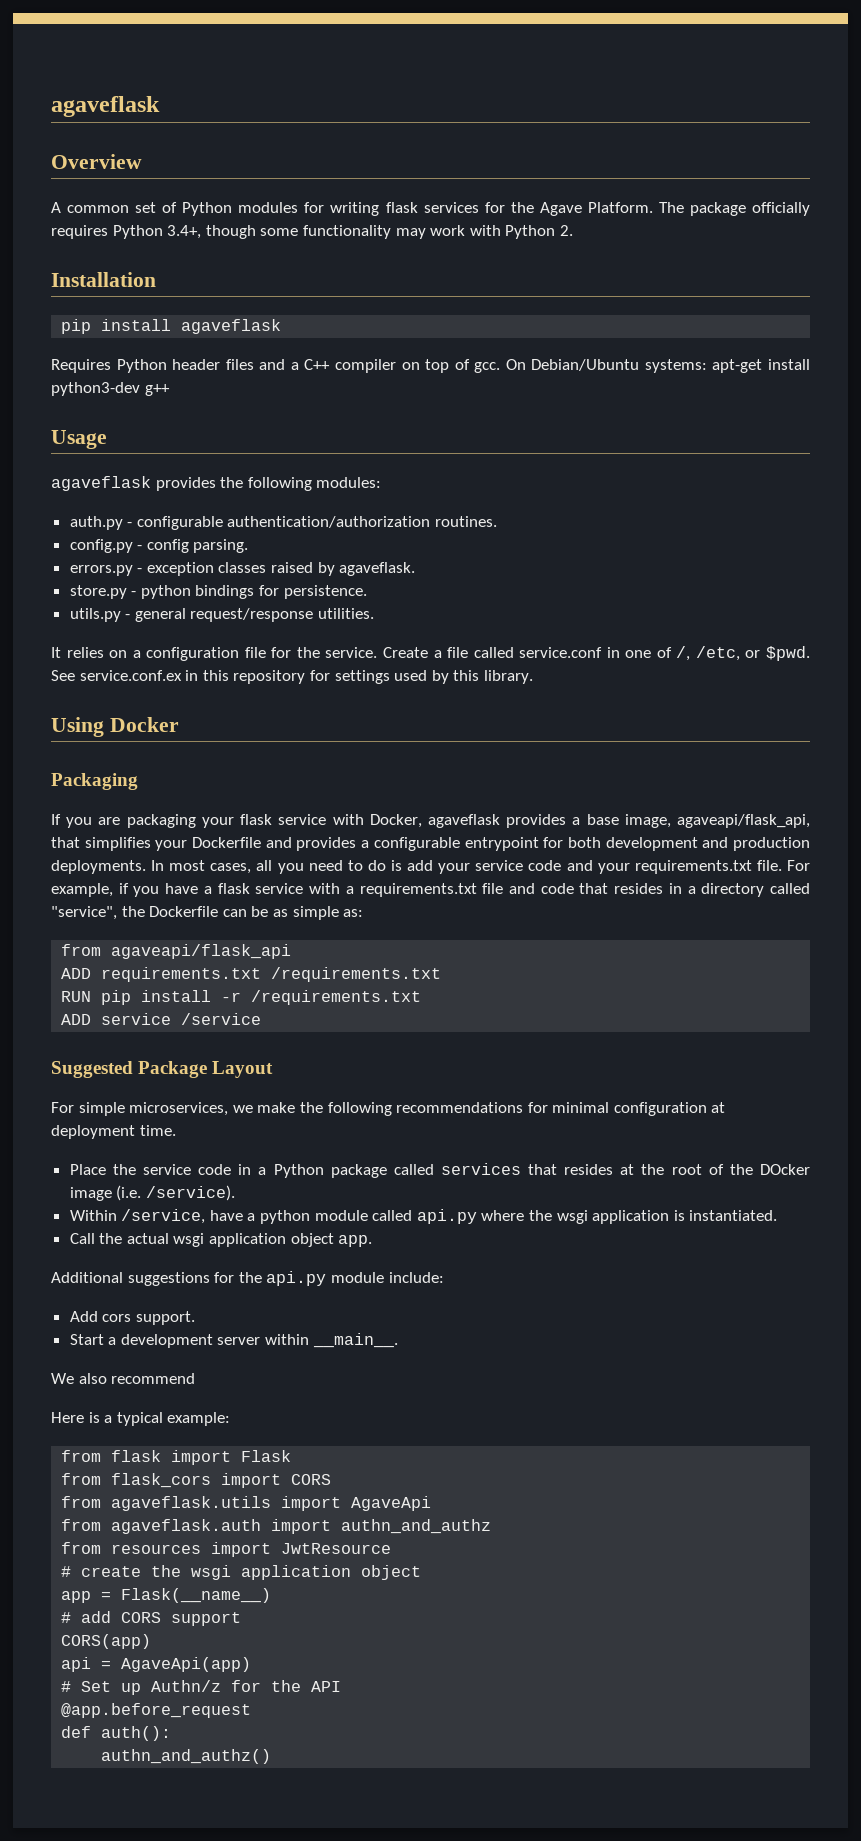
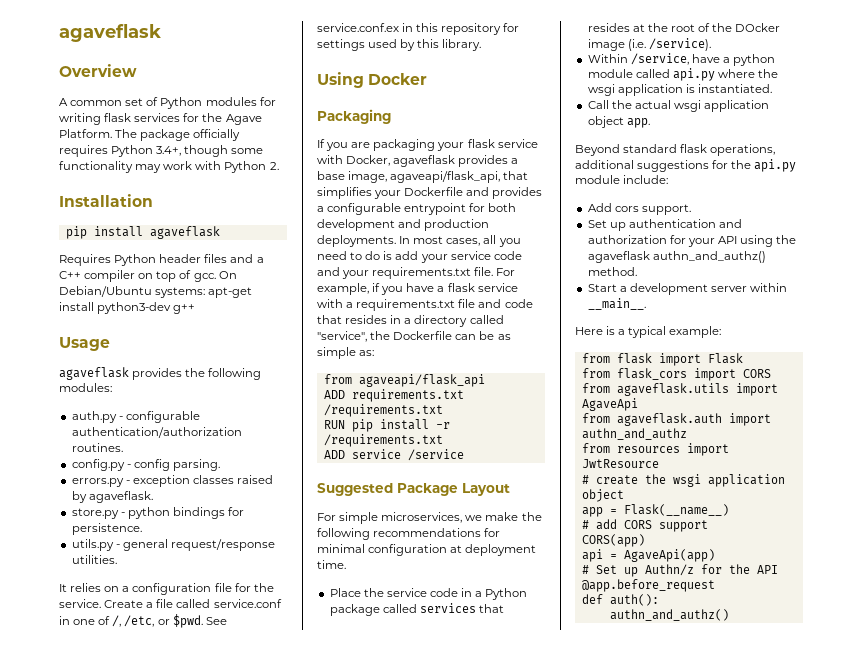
[51,1272,123,1283] Additional -> [575,144,776,156] [575,160,634,169] Beyond standard flask operations, additional
(195, 1318) none -> [587,219,742,231] [587,235,797,247] [587,251,766,263] [587,267,637,276] // Set up authentication and authorization for your API using the agaveflask authn_and_authz() method.
[51,1373,196,1384] // We also recommend -> (646, 304) none

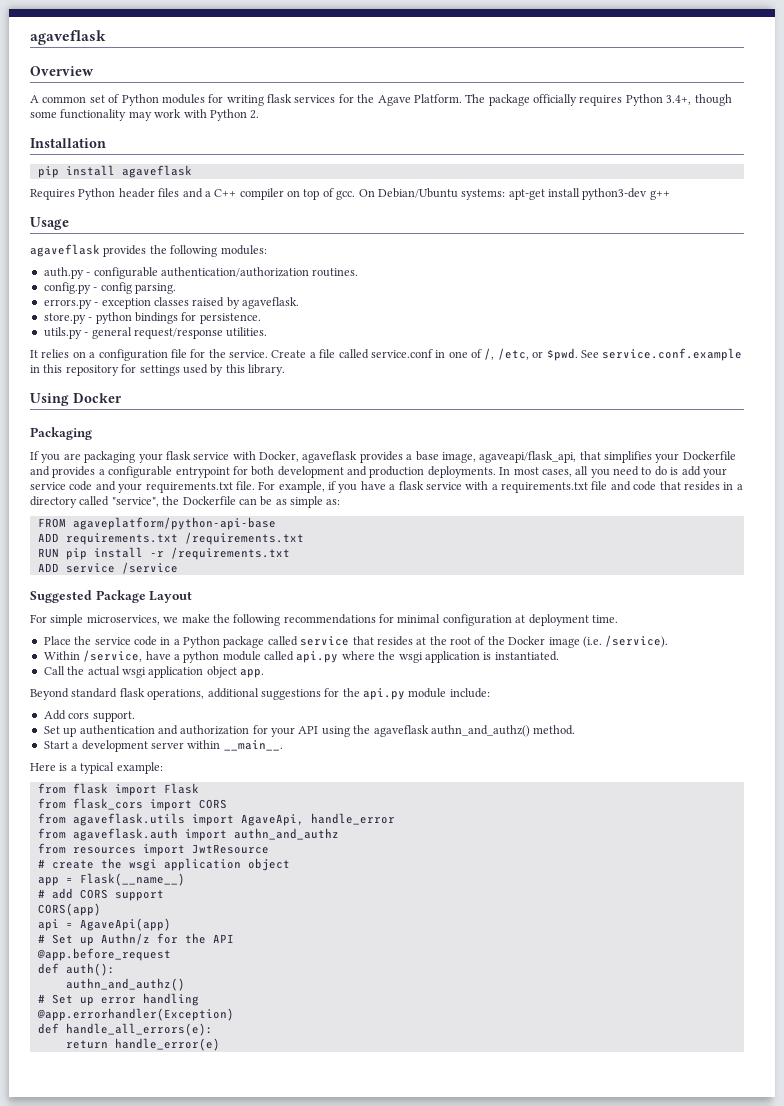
[317,23,399,32] service.conf.ex -> [602,348,743,361] service.conf.example
[323,374,485,387] from agaveapi/flask_api -> [37,517,276,530] FROM agaveplatform/python-api-base
[419,603,476,613] services -> [300,636,350,646] service
[735,23,781,32] DOcker -> [508,636,546,645] Docker
[581,398,638,411] AgaveApi -> [240,813,395,826] AgaveApi, handle_error
(729, 615) none -> [37,993,199,1006] [36,1008,234,1021] [37,1023,213,1036] [65,1038,220,1051] // # Set up error handling // @app.errorhandler(Exception) // def handle_all_errors(e): // return handle_error(e)

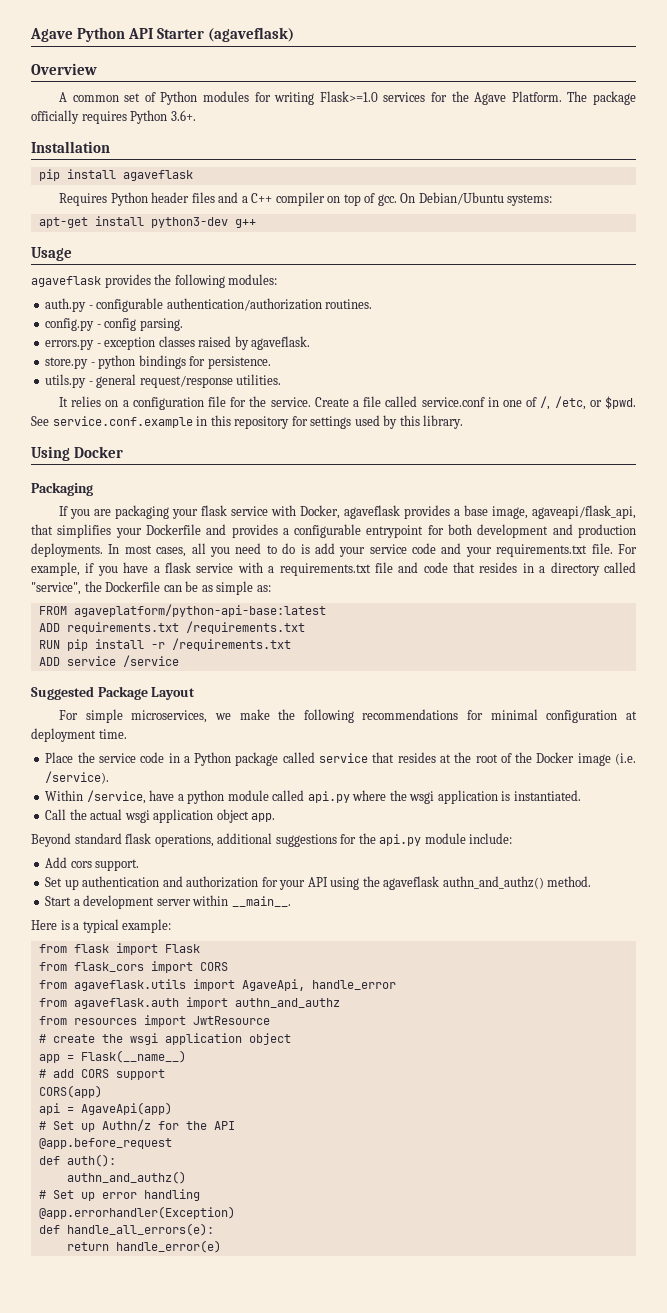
[30,30,106,45] agaveflask -> [30,27,295,42] Agave Python API Starter (agaveflask)
[267,94,292,103] flask -> [319,91,378,102] Flask>=1.0
[666,94,732,106] [30,109,260,121] 3.4+, though some functionality may work with Python 2. -> [170,110,196,121] 3.6+.
(506, 194) none -> (553, 200) //
[72,517,276,530] agaveplatform/python-api-base -> [73,604,326,617] agaveplatform/python-api-base:latest

